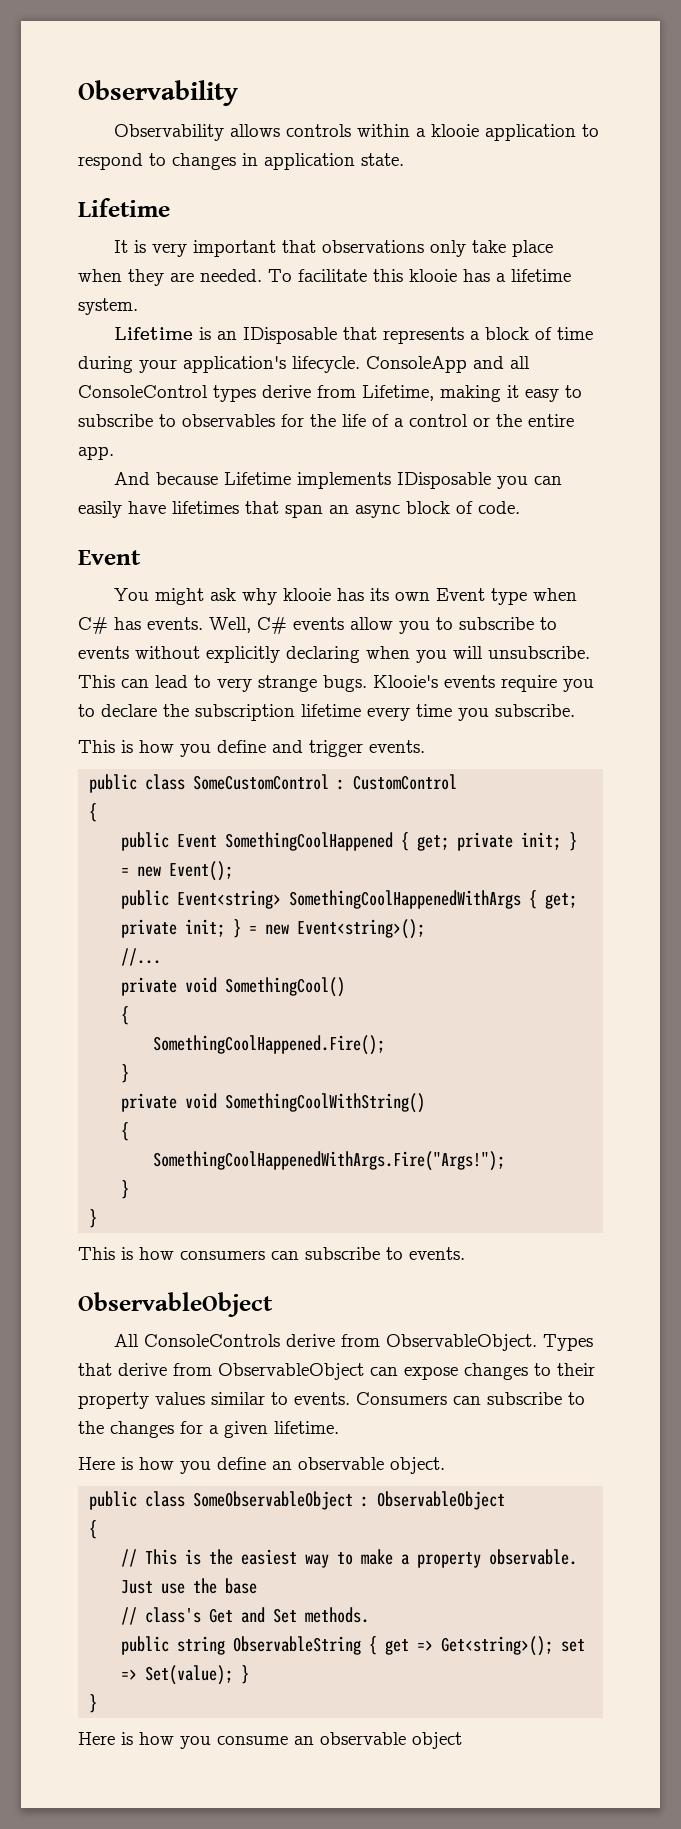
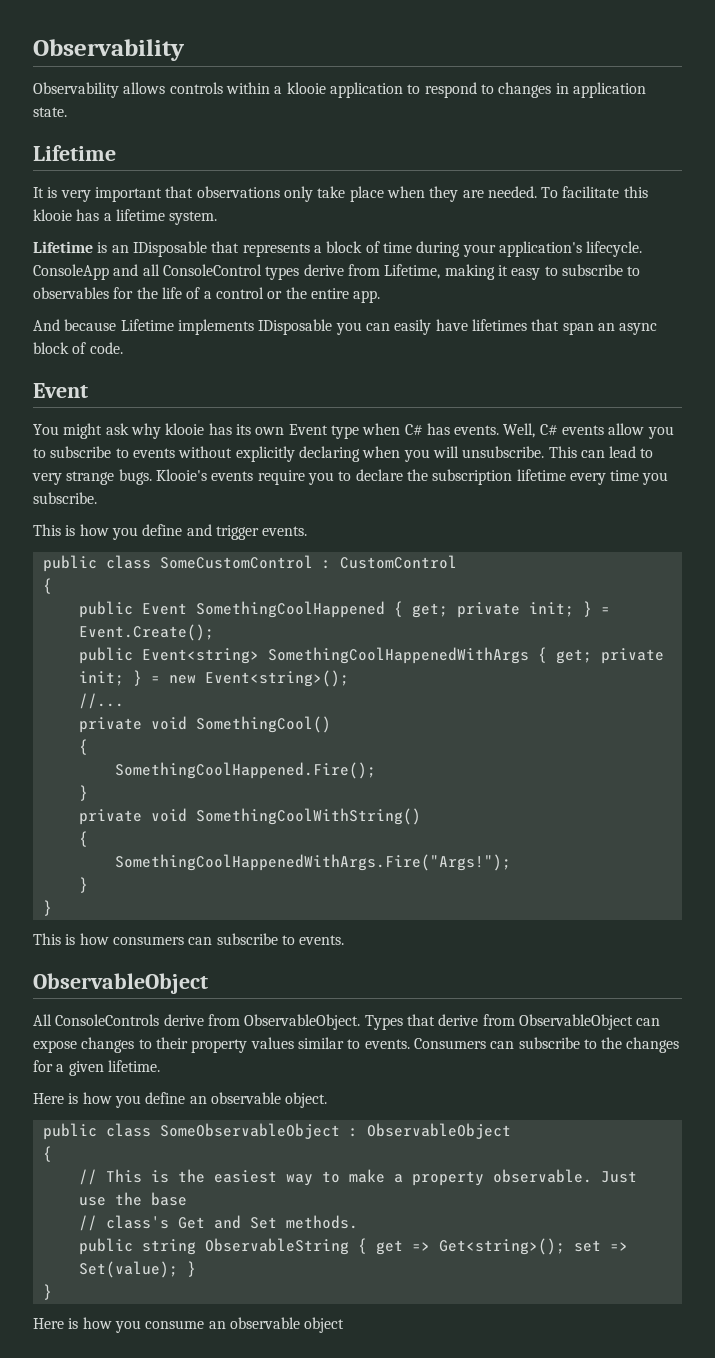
[137,861,234,881] new Event(); -> [78,624,214,641] Event.Create();

